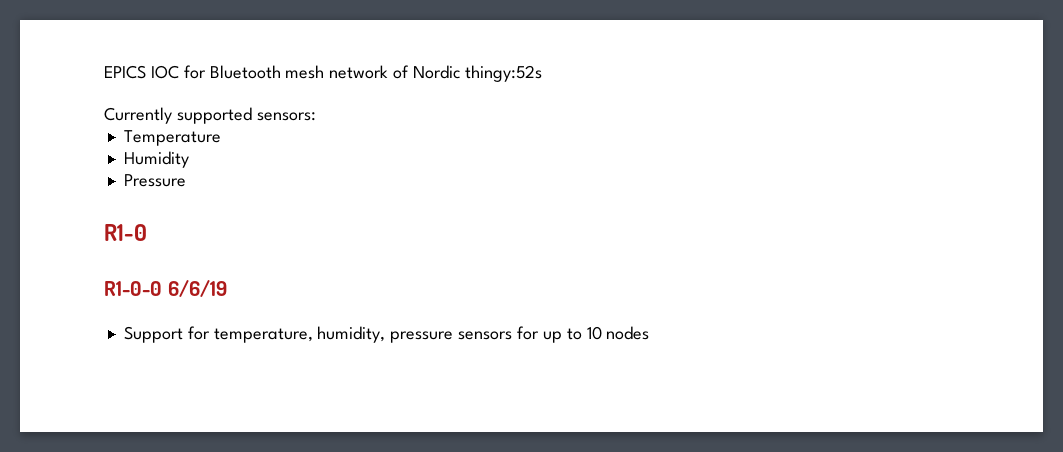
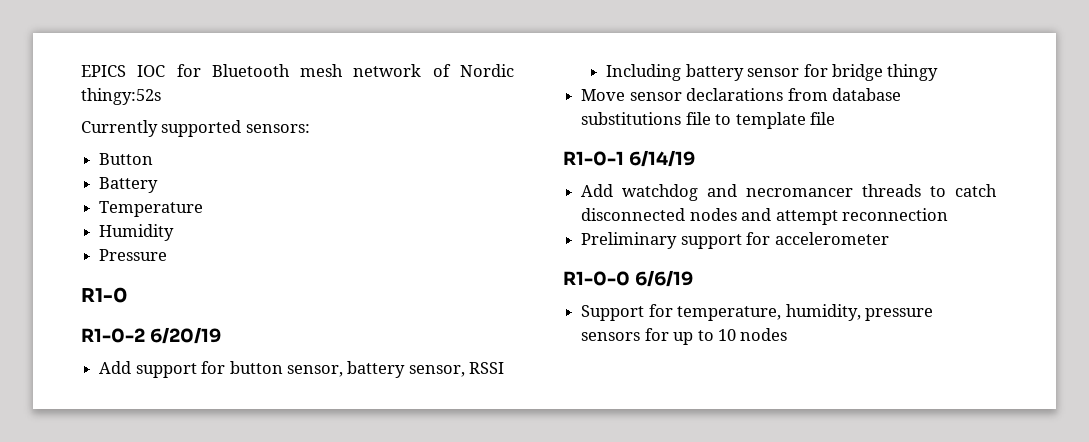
(316, 116) none -> [99,153,154,165] [99,177,159,193] // Button // Battery
(147, 232) none -> [81,327,221,344] [99,361,505,378] [606,64,939,81] [581,88,901,101] [581,112,835,129] [563,150,695,167] [581,184,997,201] [581,208,948,225] [581,232,889,249] // R1-0-2 6/20/19 // Add support for button sensor, battery sensor, RSSI // Including battery sensor for bridge thingy // Move sensor declarations from database substitutions file to template file // R1-0-1 6/14/19 // Add watchdog and necromancer threads to catch disconnected nodes and attempt reconnection // Preliminary support for accelerometer

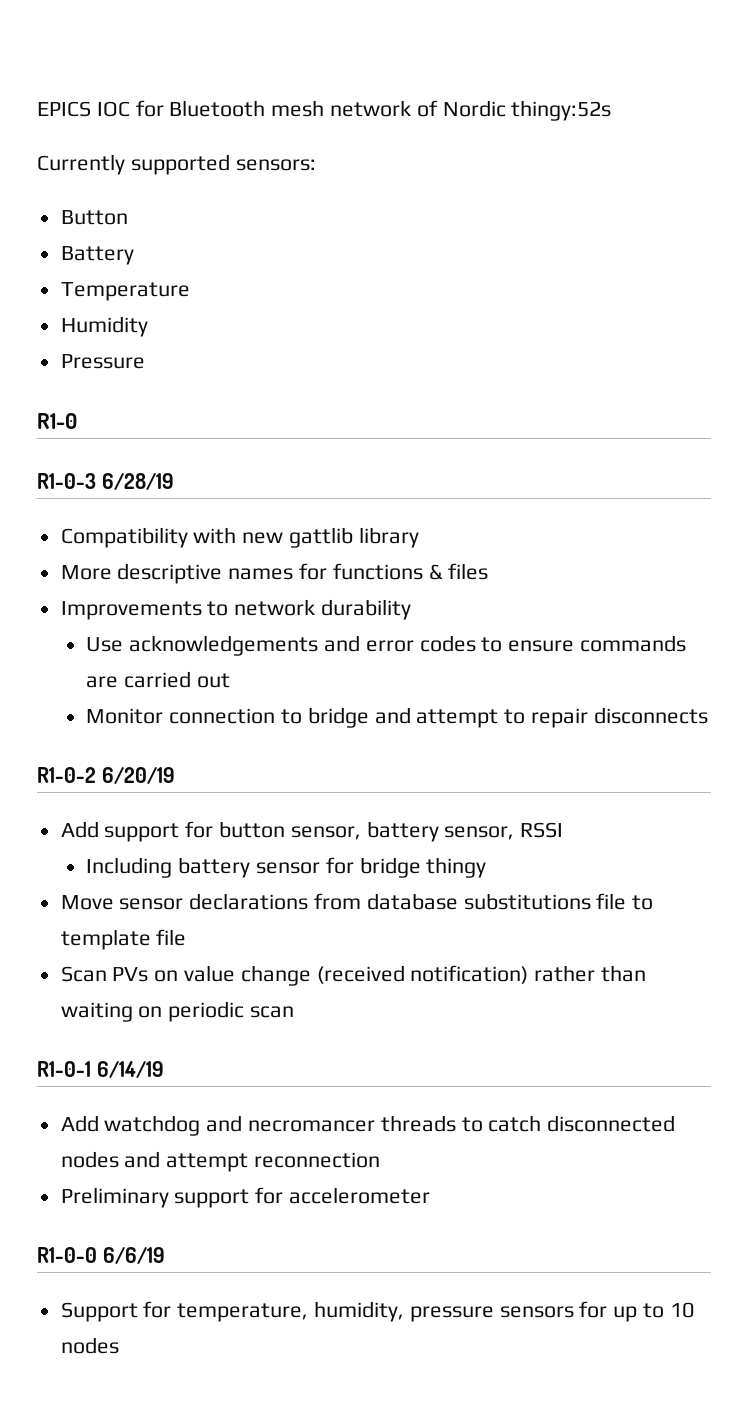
(128, 295) none -> [37,473,174,490] [60,527,419,548] [60,563,489,584] [60,599,412,620] [86,635,686,656] [86,671,230,688] [86,707,708,728] // R1-0-3 6/28/19 // Compatibility with new gattlib library // More descriptive names for functions & files // Improvements to network durability // Use acknowledgements and error codes to ensure commands are carried out // Monitor connection to bridge and attempt to repair disconnects
(835, 118) none -> [60,965,647,986] [60,1001,295,1022] // Scan PVs on value change (received notification) rather than waiting on periodic scan

